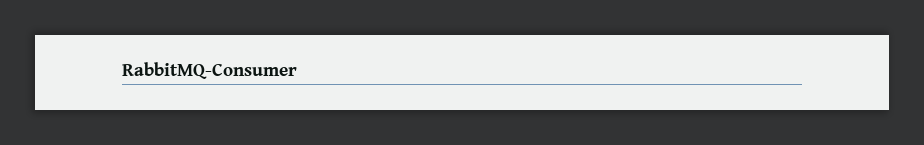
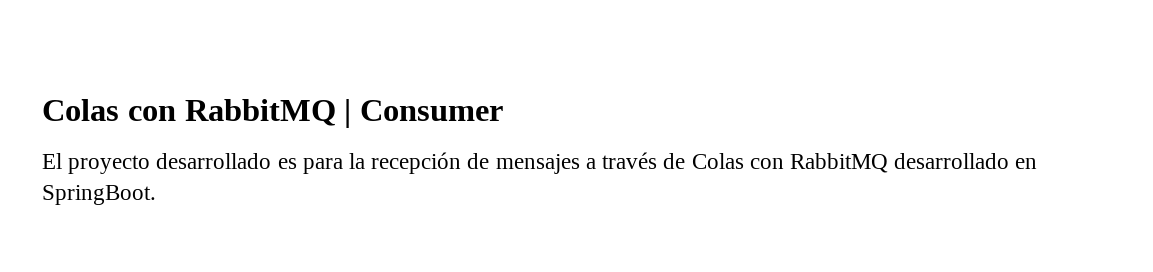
[122,62,297,79] RabbitMQ-Consumer -> [42,99,504,128] [42,152,1038,174] [42,185,156,205] Colas con RabbitMQ | Consumer // El proyecto desarrollado es para la recepción de mensajes a través de Colas con RabbitMQ desarrollado en SpringBoot.

